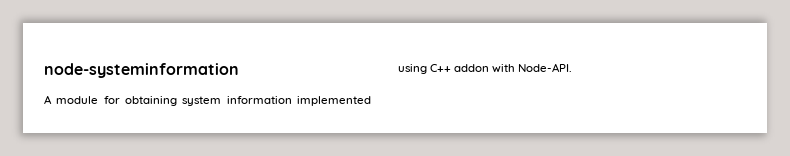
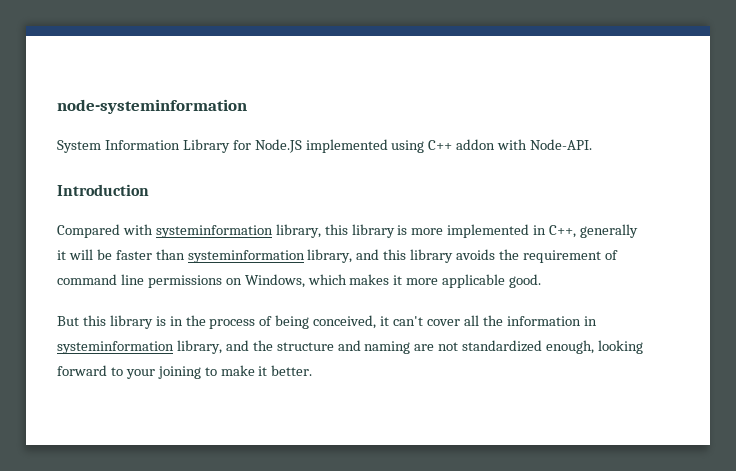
[44,95,292,106] A module for obtaining system information -> [57,139,302,153] System Information Library for Node.JS
(573, 67) none -> [57,184,149,196] [57,224,639,238] [57,249,618,263] [57,274,542,288] [57,315,597,329] [57,340,644,354] [57,365,313,379] // Introduction // Compared with systeminformation library, this library is more implemented in C++, generally it will be faster than systeminformation library, and this library avoids the requirement of command line permissions on Windows, which makes it more applicable good. // But this library is in the process of being conceived, it can't cover all the information in systeminformation library, and the structure and naming are not standardized enough, looking forward to your joining to make it better.

